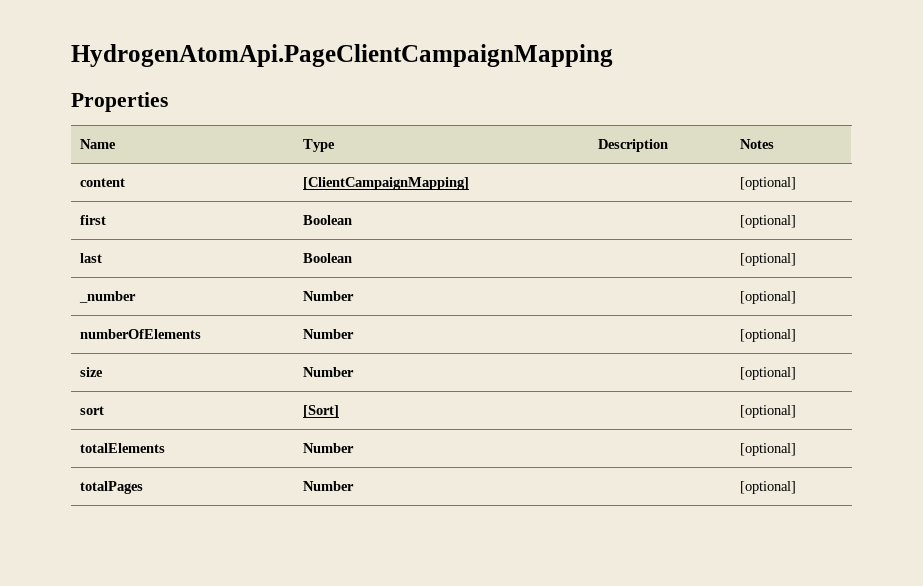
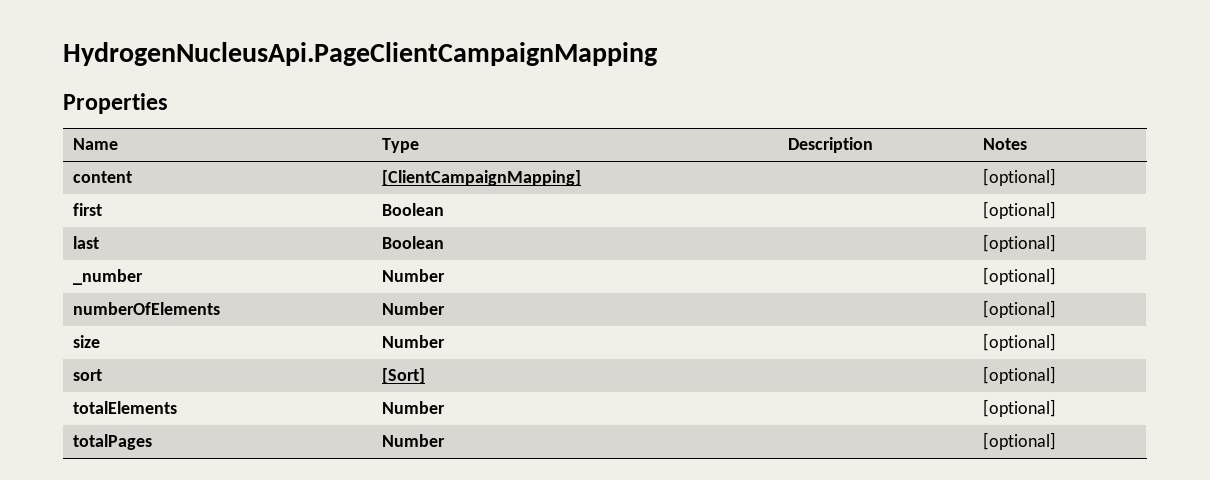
[71,44,613,67] HydrogenAtomApi.PageClientCampaignMapping -> [63,42,657,66] HydrogenNucleusApi.PageClientCampaignMapping

